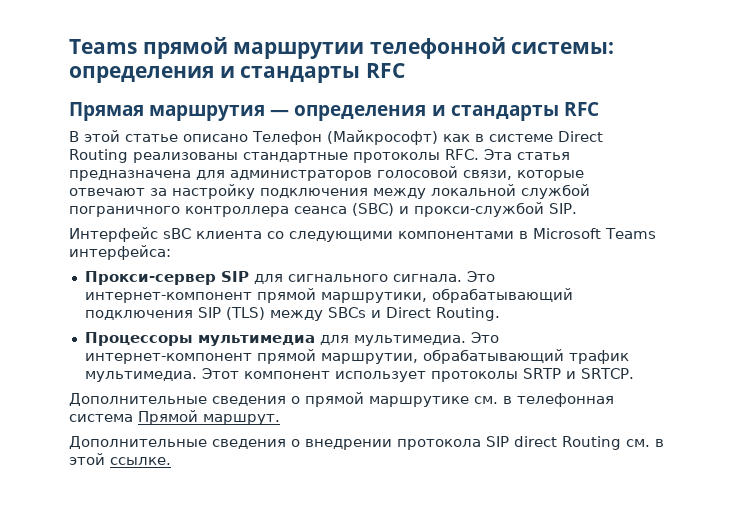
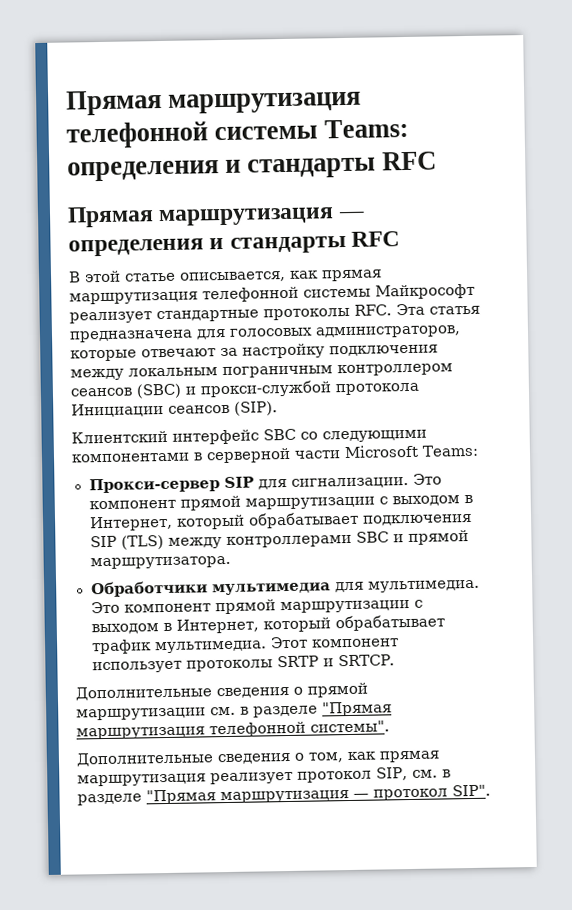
[69,37,615,59] Teams прямой маршрутии телефонной системы: -> [66,90,362,116] [66,118,410,149] Прямая маршрутизация телефонной системы Teams:
[149,105,266,121] маршрутия -> [158,207,335,227] маршрутизация
[183,130,603,145] [69,149,238,163] описано Телефон (Майкрософт) как в системе Direct Routing реализованы -> [179,269,382,283] [69,283,475,305] [69,311,152,324] описывается, как прямая маршрутизация телефонной системы Майкрософт реализует
[230,166,512,181] администраторов голосовой связи, -> [229,325,461,339] голосовых администраторов,
[431,184,590,199] [69,202,577,217] [69,227,656,242] [69,245,171,260] [84,271,495,285] [84,288,573,303] [84,307,500,321] [84,332,499,346] [84,349,564,364] локальной службой пограничного контроллера сеанса (SBC) и прокси-службой SIP. // Интерфейс sBC клиента со следующими компонентами в Microsoft Teams интерфейса: // Прокси-сервер SIP для сигнального сигнала. Это интернет-компонент прямой маршрутики, обрабатывающий подключения SIP (TLS) между SBCs и Direct Routing. // Процессоры мультимедиа для мультимедиа. Это интернет-компонент прямой маршрутии, обрабатывающий -> [128,363,453,379] [70,380,420,399] [71,401,278,418] [71,428,427,445] [71,444,479,464] [88,473,442,494] [88,494,473,511] [88,511,472,532] [89,530,469,550] [89,555,231,570] [90,579,480,598] [90,599,423,615] [90,614,445,635] локальным пограничным контроллером сеансов (SBC) и прокси-службой протокола Инициации сеансов (SIP). // Клиентский интерфейс SBC со следующими компонентами в серверной части Microsoft Teams: // Прокси-сервер SIP для сигнализации. Это компонент прямой маршрутизации с выходом в Интернет, который обрабатывает подключения SIP (TLS) между контроллерами SBC и прямой маршрутизатора. // Обработчики мультимедиа для мультимедиа. Это компонент прямой маршрутизации с выходом в Интернет, который обрабатывает
[369,393,614,407] [69,410,280,425] [69,436,664,450] [69,453,171,465] маршрутике см. в телефонная система Прямой маршрут. // Дополнительные сведения о внедрении протокола SIP direct Routing см. в этой ссылке. -> [76,701,392,721] [76,720,390,740] [76,750,440,767] [77,767,451,787] [77,784,491,806] маршрутизации см. в разделе "Прямая маршрутизация телефонной системы". // Дополнительные сведения о том, как прямая маршрутизация реализует протокол SIP, см. в разделе "Прямая маршрутизация — протокол SIP".

